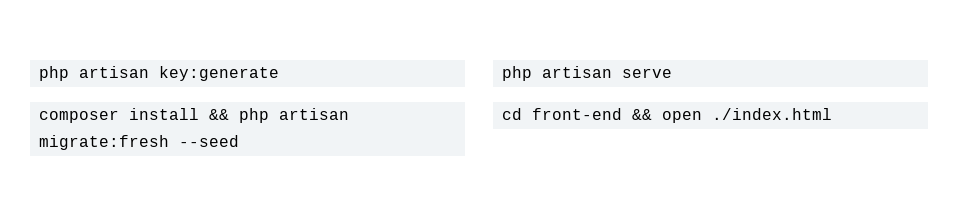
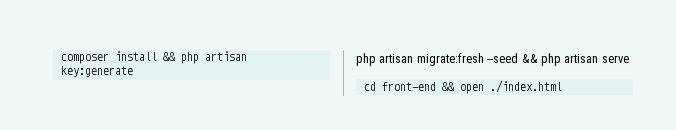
[38,66,279,81] php artisan key:generate // -> (60, 58) none
(349, 114) none -> [60,66,133,77] [356,53,414,66] key:generate // php artisan
(239, 141) // -> [521,54,538,63] &&

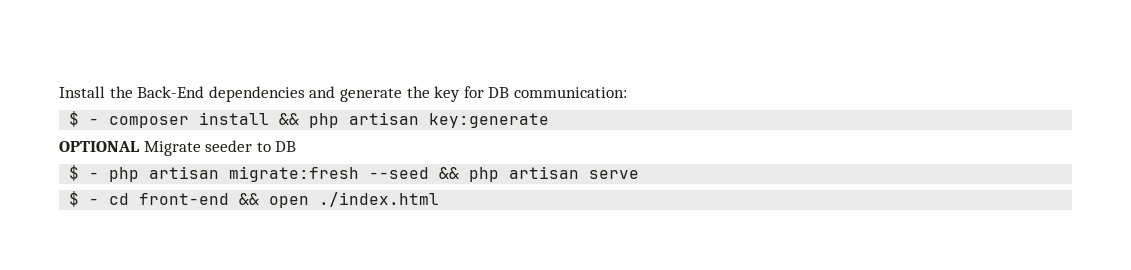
(60, 58) none -> [59,86,627,102] [69,111,100,127] Install the Back-End dependencies and generate the key for DB communication: // $ -
(133, 71) none -> [59,140,297,156] [69,165,100,181] OPTIONAL Migrate seeder to DB // $ -
(629, 59) none -> [69,191,100,207] $ -

